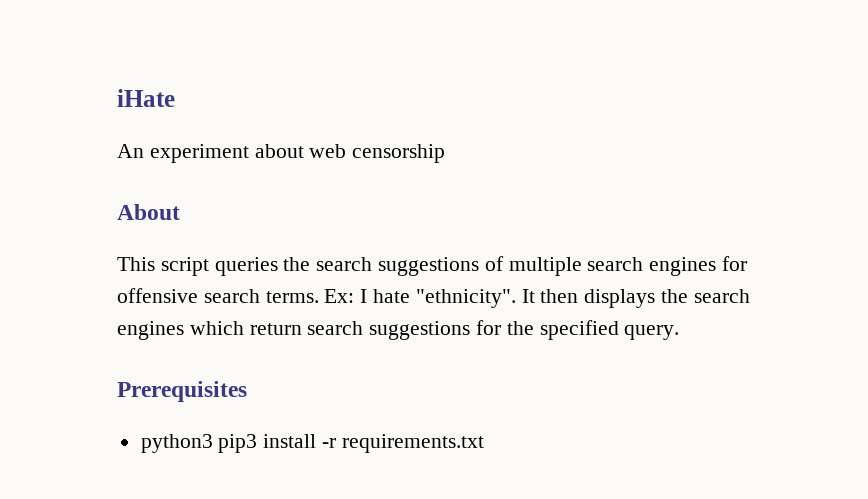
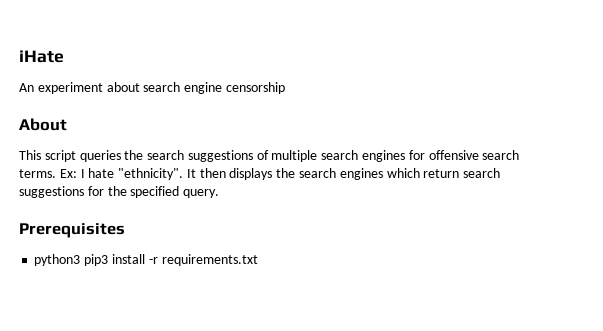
[309,144,347,158] web -> [143,82,223,94] search engine

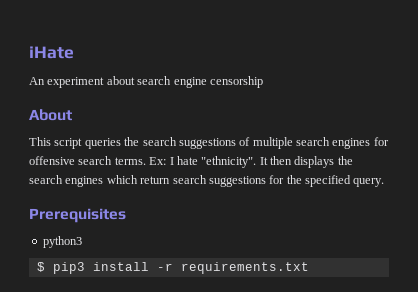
(81, 260) none -> [36,262,45,272] // $

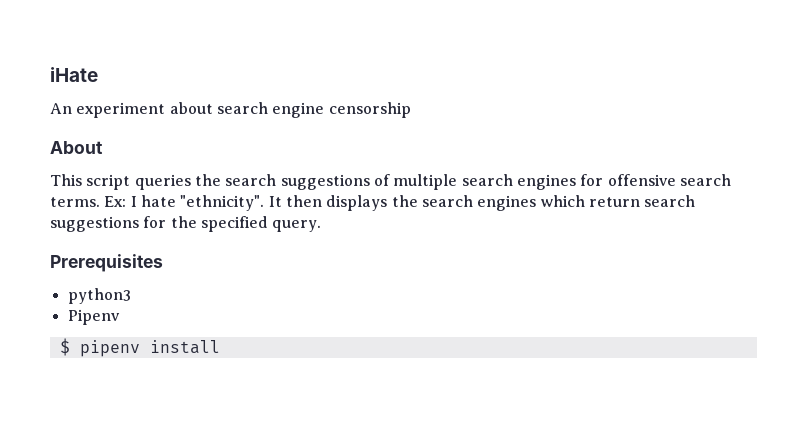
(82, 242) none -> [67,309,120,325] // Pipenv
[52,262,309,274] pip3 install -r requirements.txt -> [79,340,220,357] pipenv install

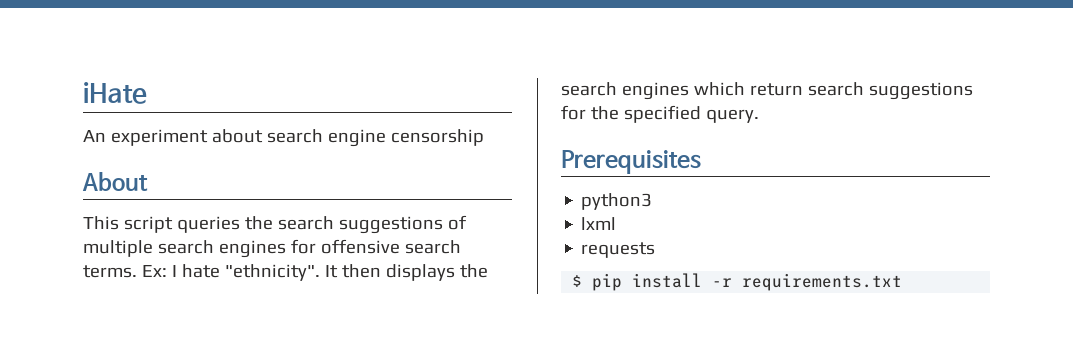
[67,309,120,325] Pipenv -> [581,217,617,230] [581,242,656,258] lxml // requests
[79,340,220,357] pipenv install -> [592,273,903,291] pip install -r requirements.txt

